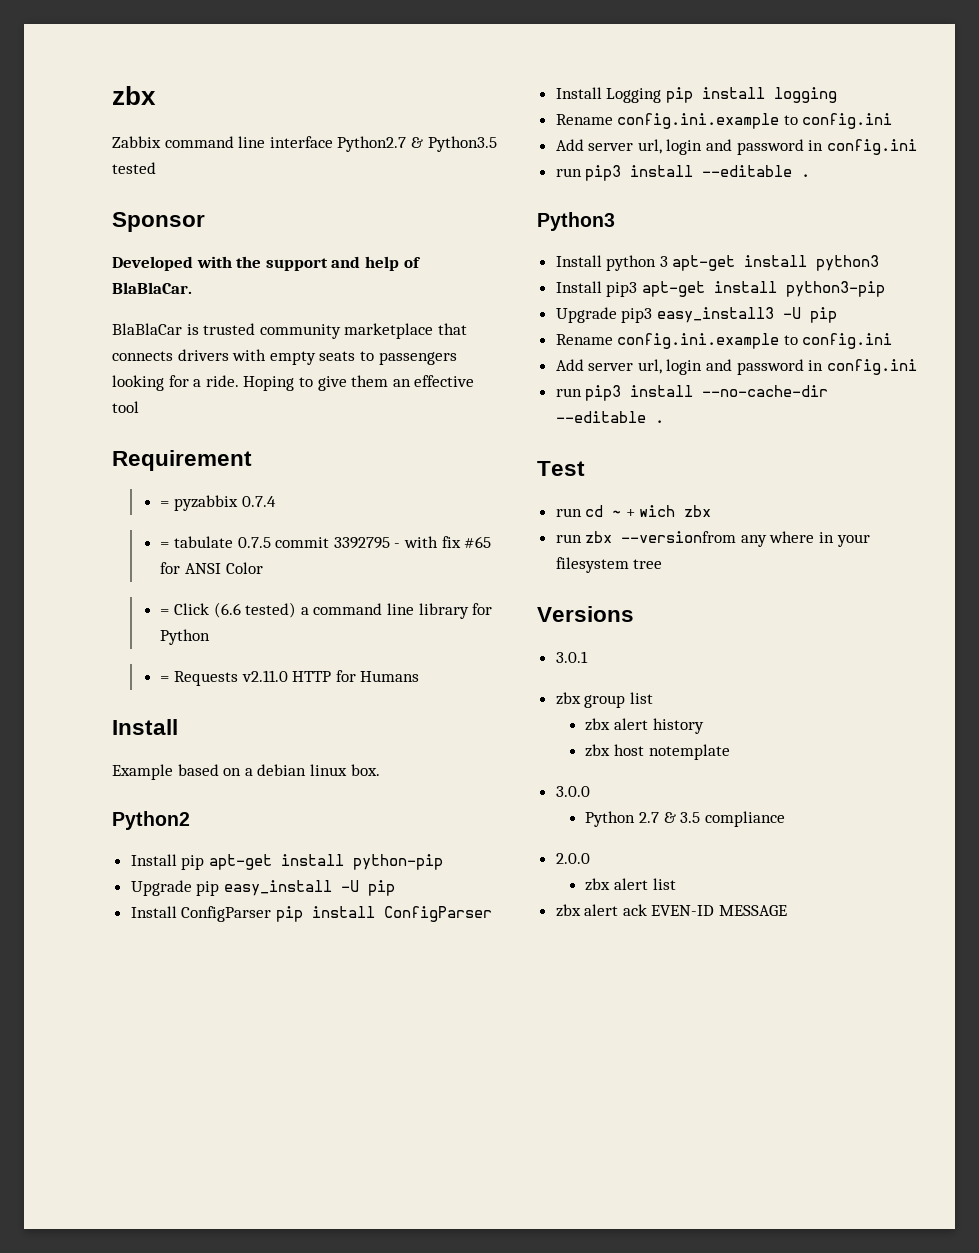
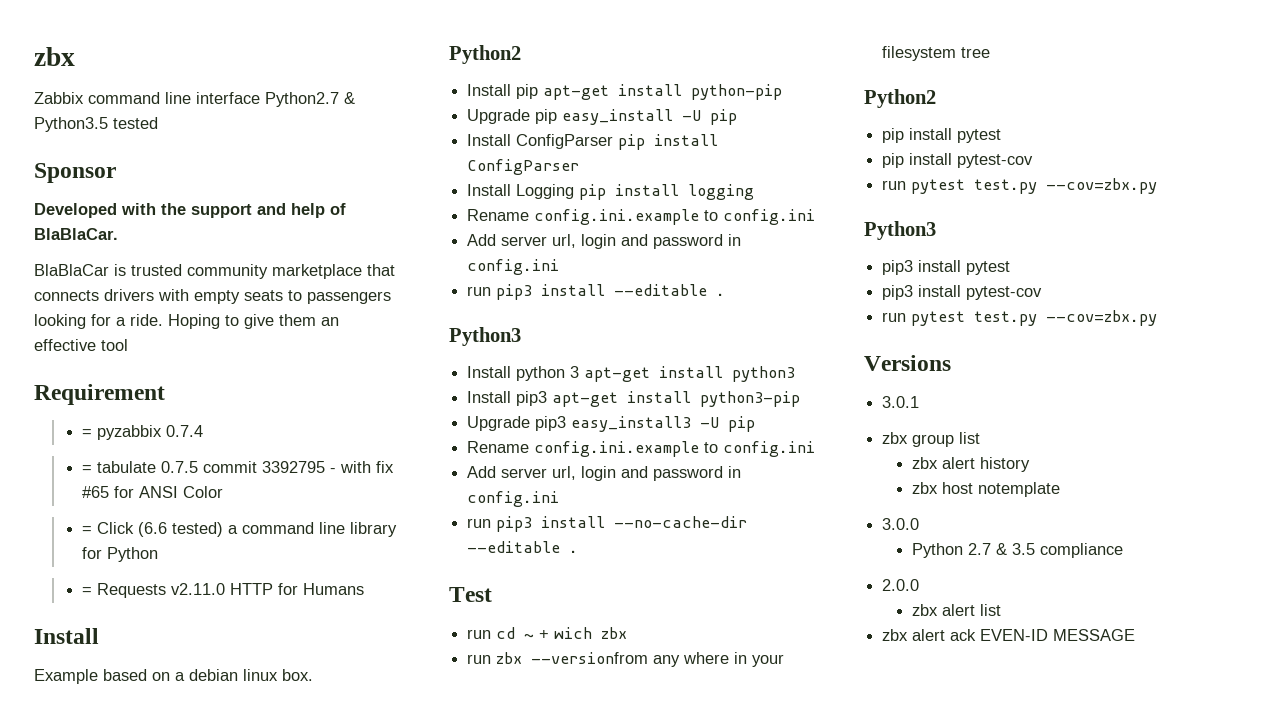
(663, 564) none -> [864,89,936,108] [882,128,1002,143] [882,153,1034,168] [882,178,1158,194] [864,221,936,240] [882,260,1011,275] [882,285,1043,300] [882,310,1158,326] // Python2 // pip install pytest // pip install pytest-cov // run pytest test.py --cov=zbx.py // Python3 // pip3 install pytest // pip3 install pytest-cov // run pytest test.py --cov=zbx.py

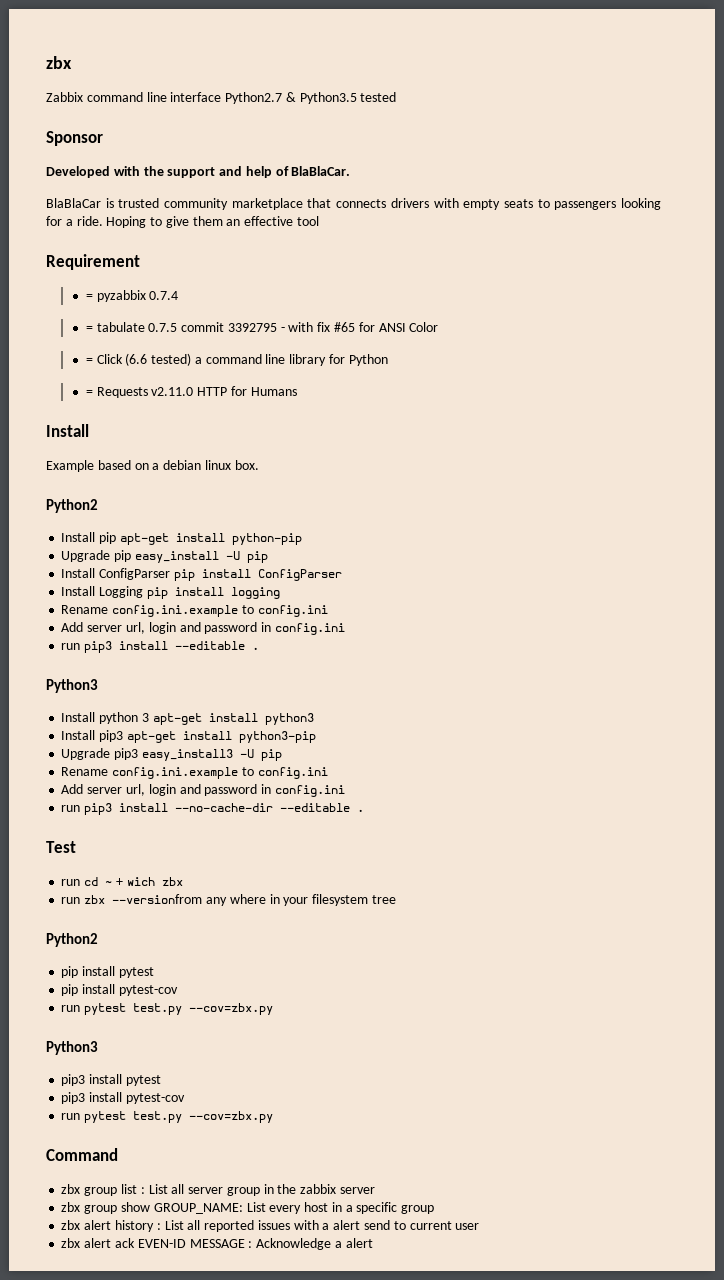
[864,355,951,371] [882,396,920,408] Versions // 3.0.1 -> [46,1148,118,1161] Command
[911,457,1030,472] [911,482,1060,497] [882,518,920,530] [911,543,1123,558] [882,579,920,591] [911,604,1001,616] // zbx alert history // zbx host notemplate // 3.0.0 // Python 2.7 & 3.5 compliance // 2.0.0 // zbx alert list -> [140,1184,375,1196] [61,1202,435,1214] [61,1220,480,1232] : List all server group in the zabbix server // zbx group show GROUP_NAME: List every host in a specific group // zbx alert history : List all reported issues with a alert send to current user
(1136, 635) none -> [248,1238,373,1250] : Acknowledge a alert

